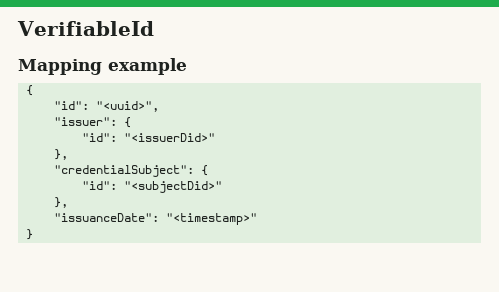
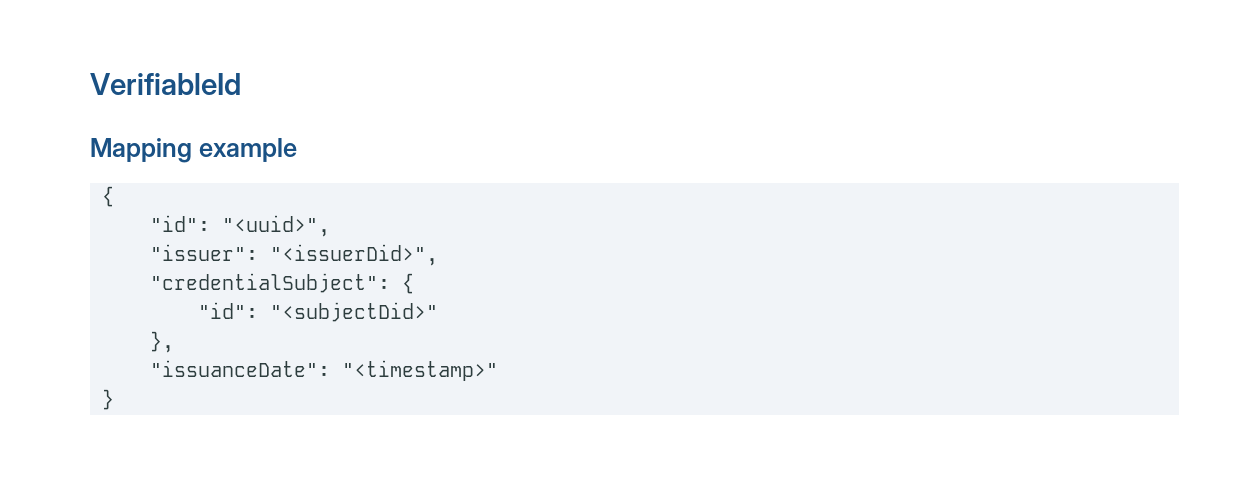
[123,117,131,128] [81,133,215,142] [53,149,68,160] { // "id": "<issuerDid>" // }, -> [269,244,438,266] "<issuerDid>",

